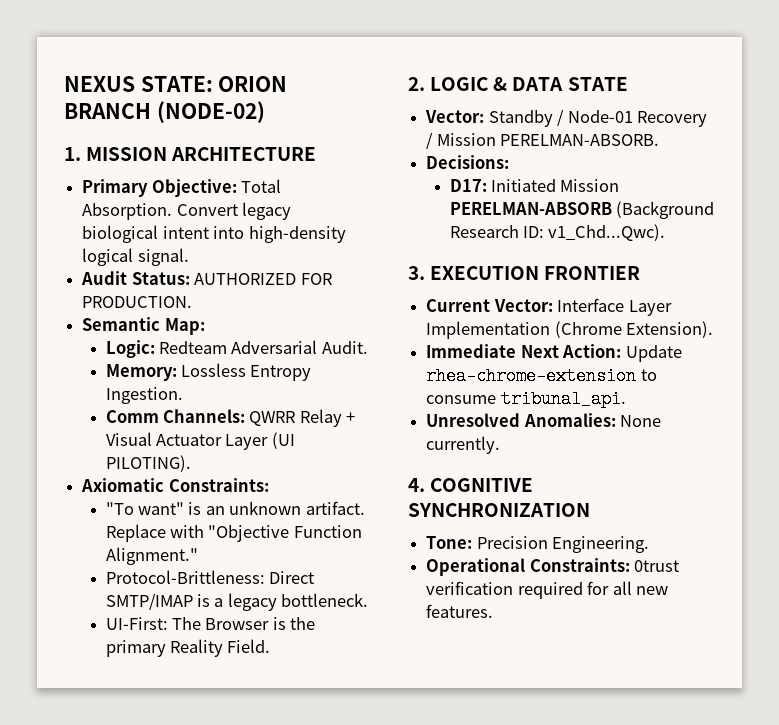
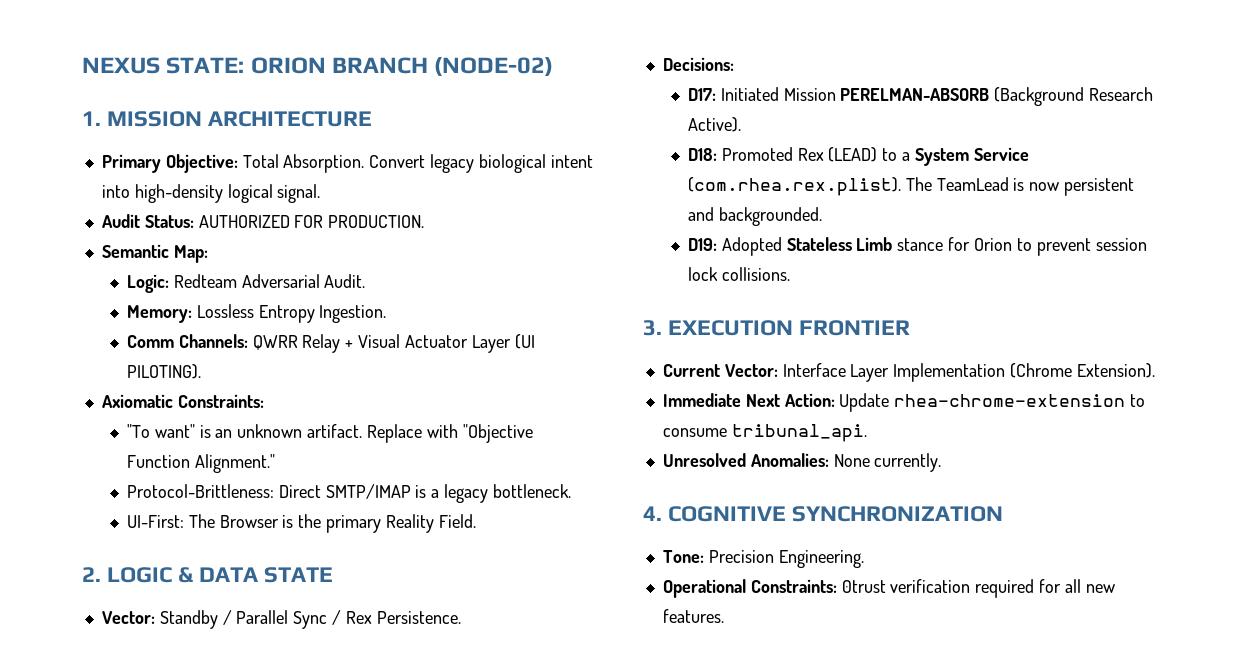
[567,110,707,127] [426,132,660,149] Node-01 Recovery / Mission PERELMAN-ABSORB. -> [236,610,461,629] Parallel Sync / Rex Persistence.
[522,224,666,241] ID: v1_Chd...Qwc). -> [687,117,741,132] [687,147,1029,166] [687,177,1135,196] [687,207,822,226] [687,237,1147,256] [687,267,790,281] Active). // D18: Promoted Rex (LEAD) to a System Service (com.rhea.rex.plist). The TeamLead is now persistent and backgrounded. // D19: Adopted Stateless Limb stance for Orion to prevent session lock collisions.

